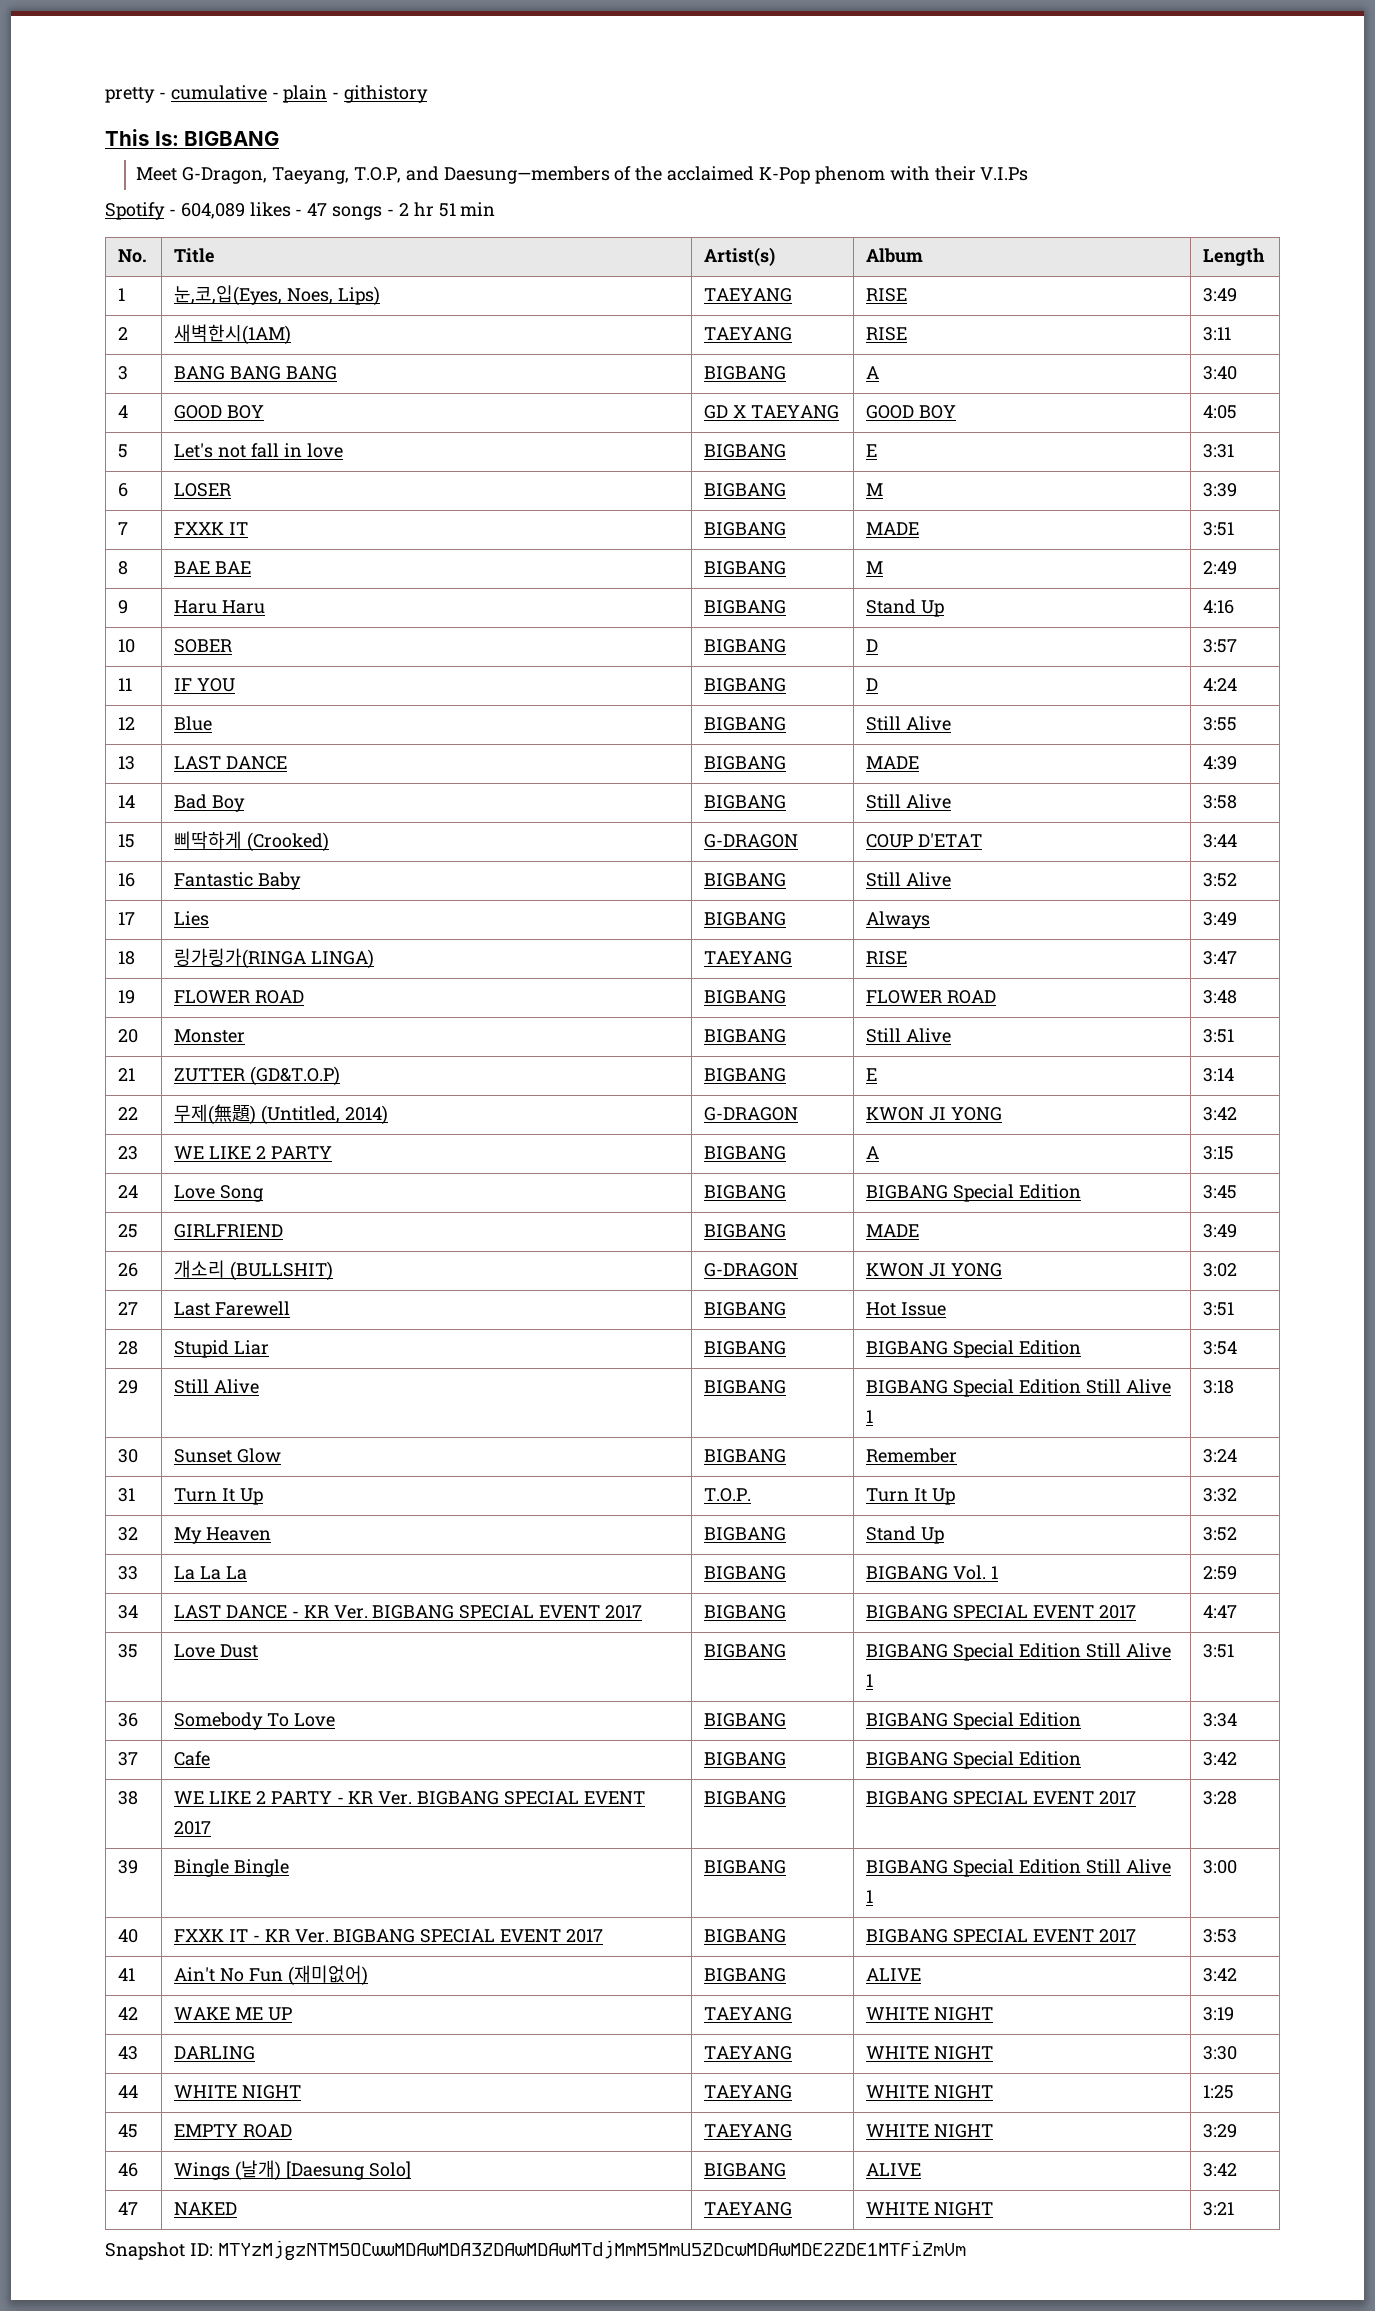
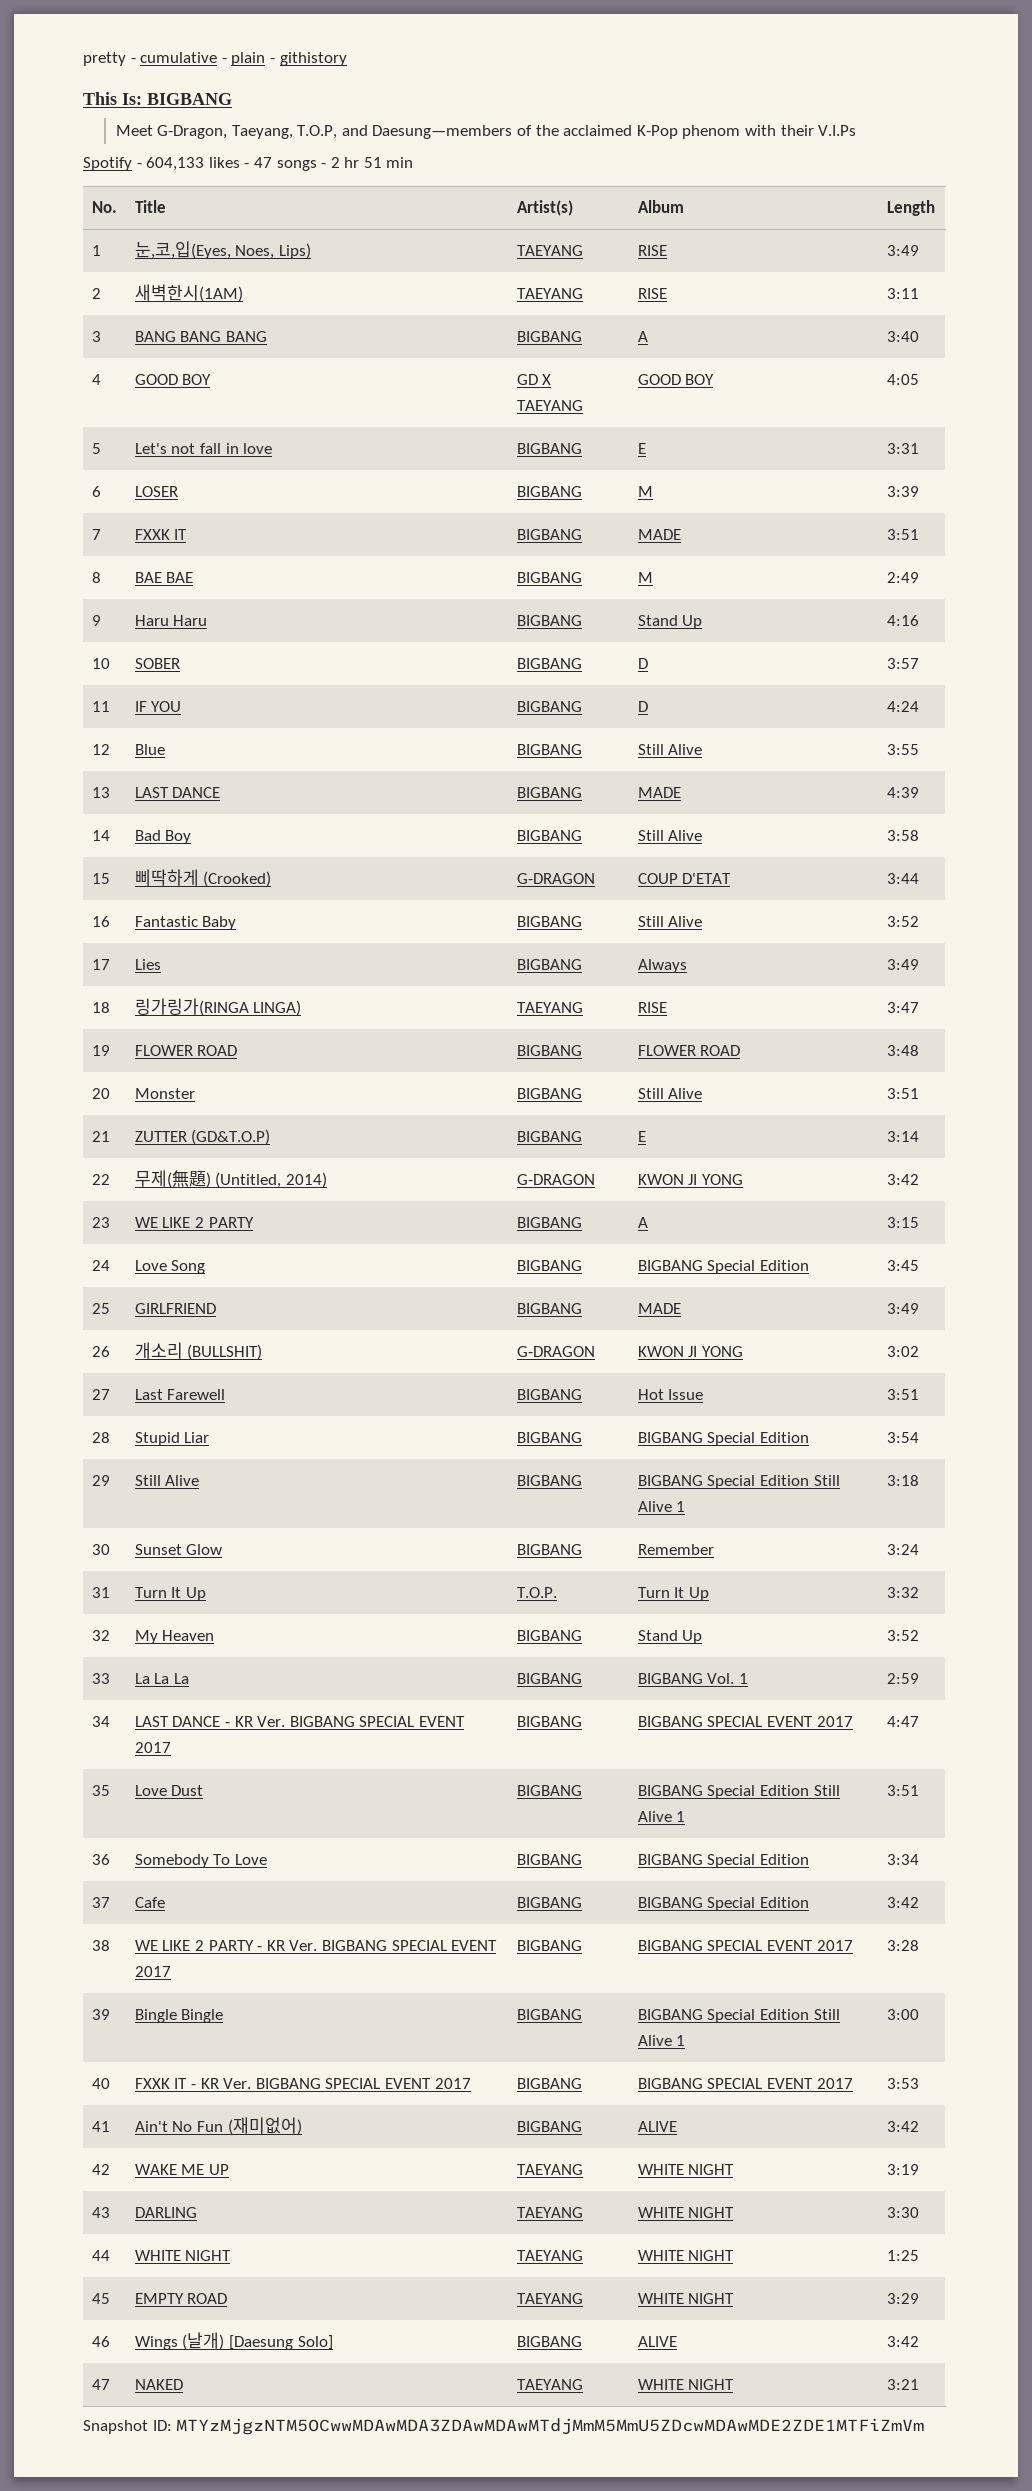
[180,203,245,219] 604,089 -> [146,157,205,171] 604,133

